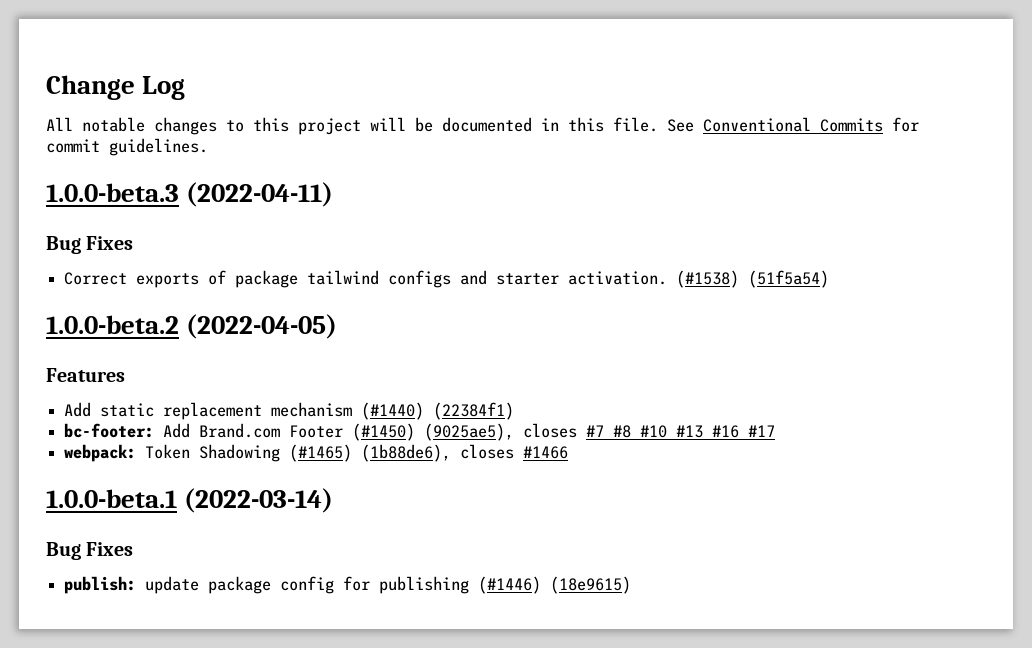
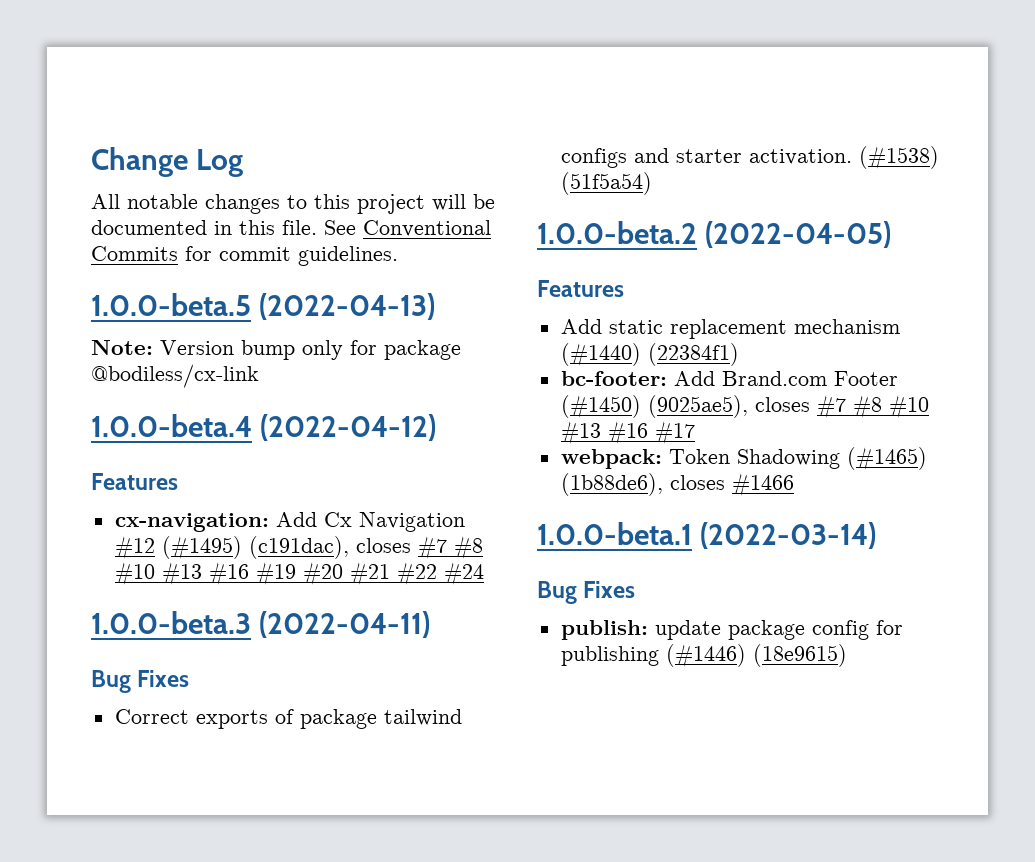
(208, 147) none -> [91,293,436,320] [91,340,461,360] [91,364,259,388] [91,414,437,441] [91,473,178,490] [114,512,465,532] [114,536,483,559] [114,562,484,585] // 1.0.0-beta.5 (2022-04-13) // Note: Version bump only for package @bodiless/cx-link // 1.0.0-beta.4 (2022-04-12) // Features // cx-navigation: Add Cx Navigation #12 (#1495) (c191dac), closes #7 #8 #10 #13 #16 #19 #20 #21 #22 #24

